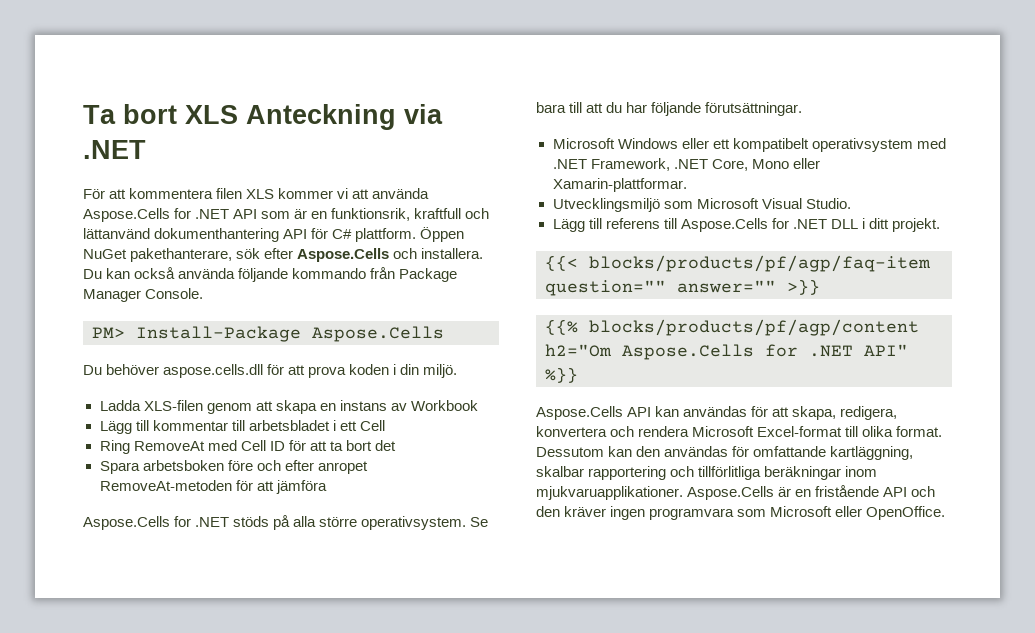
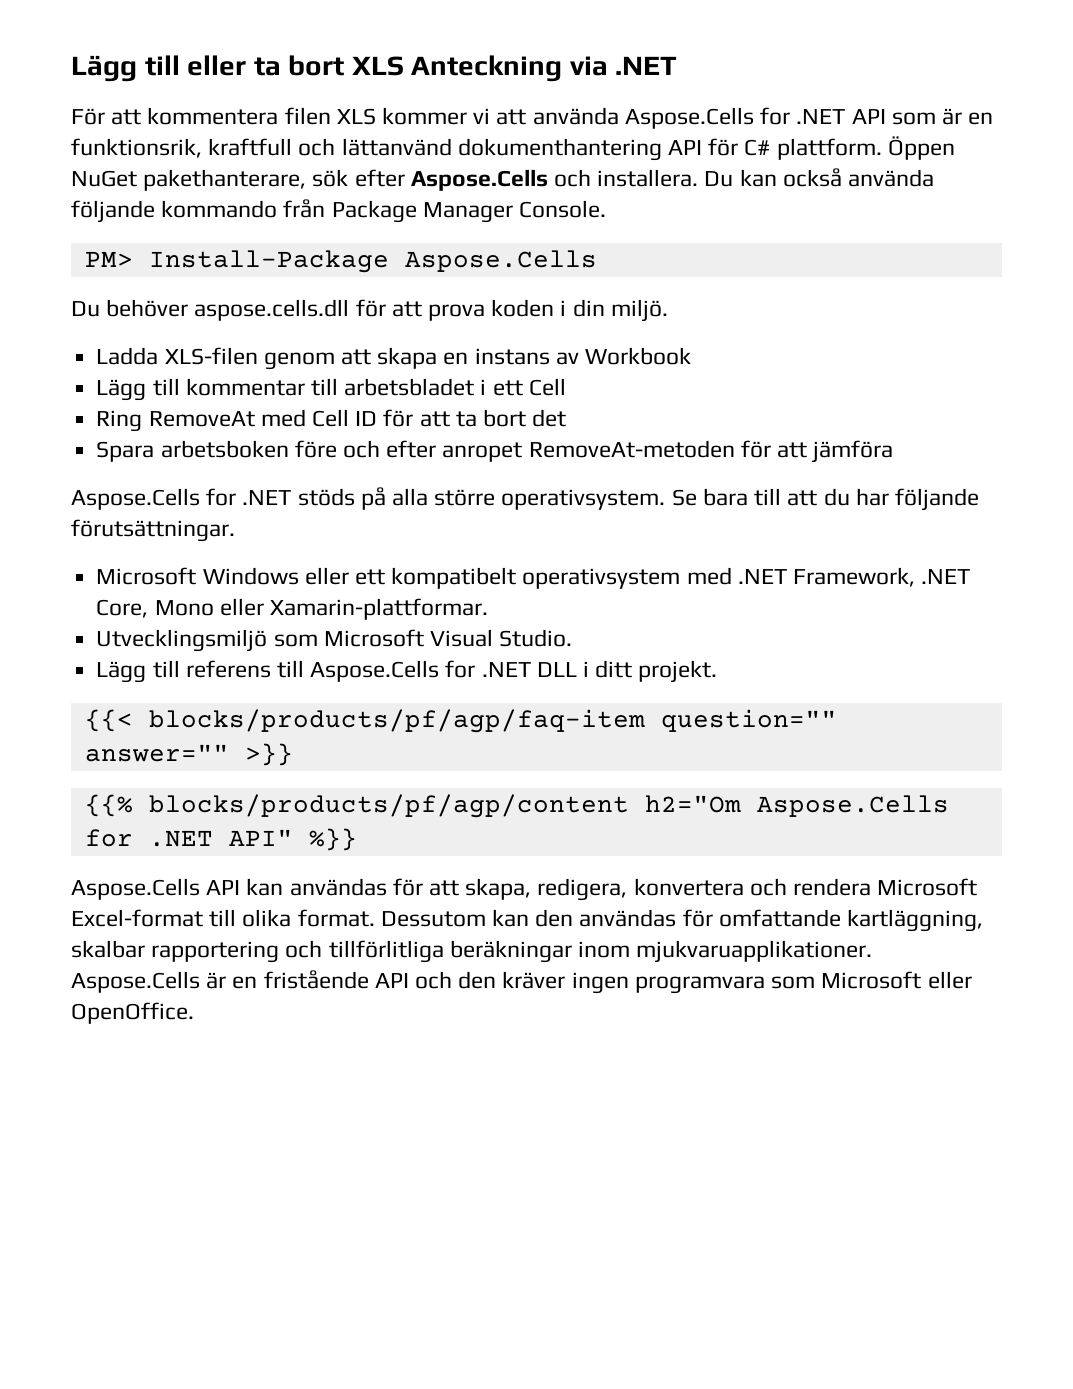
[83,105,116,124] Ta -> [71,55,281,82] Lägg till eller ta

